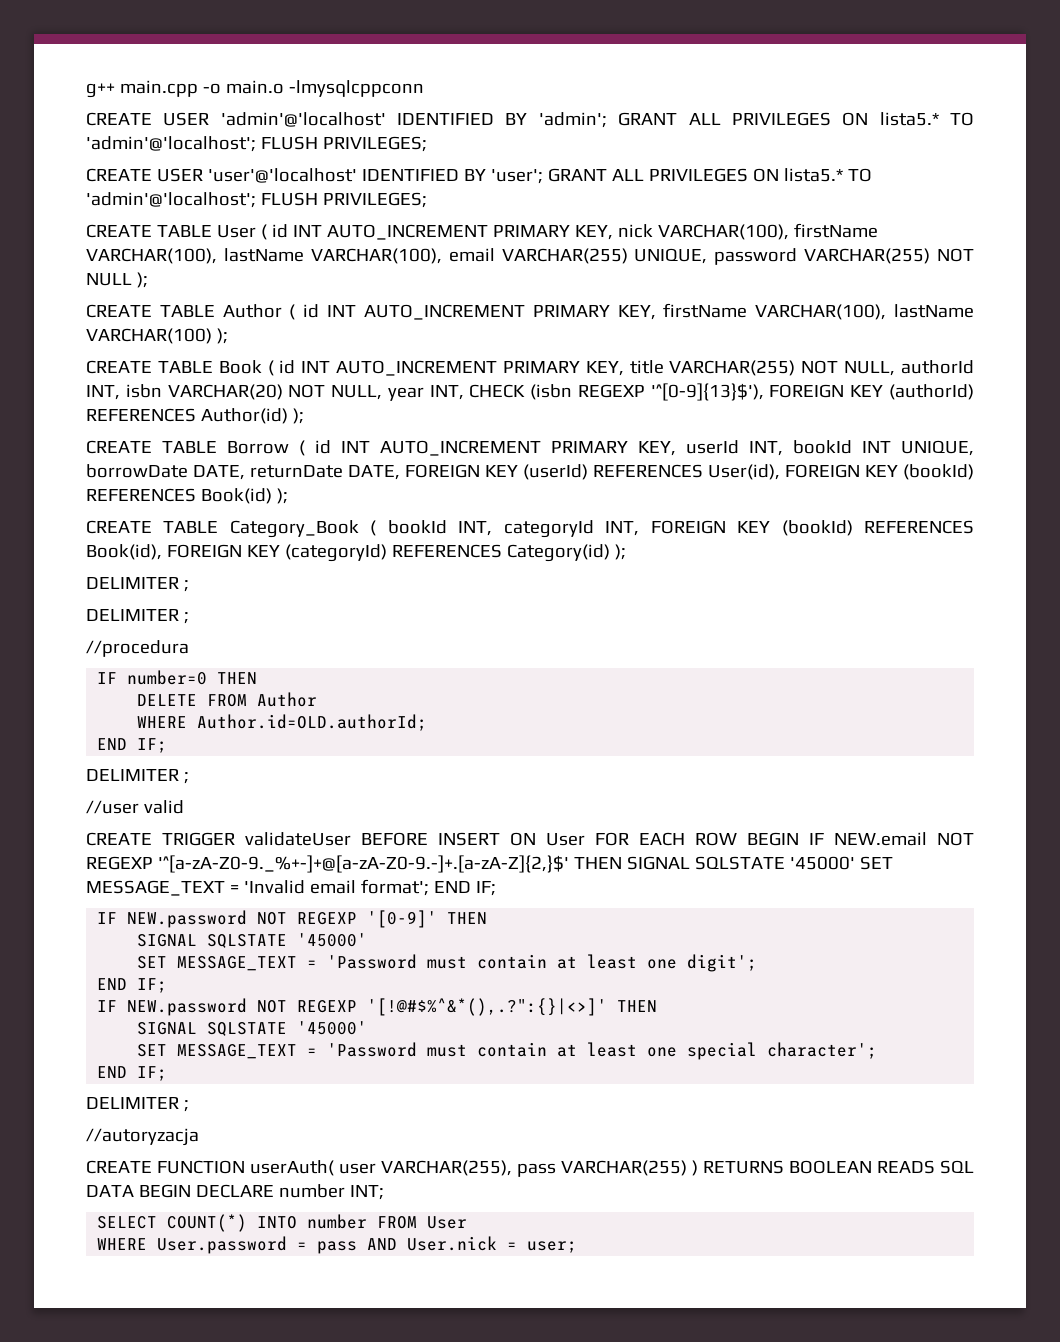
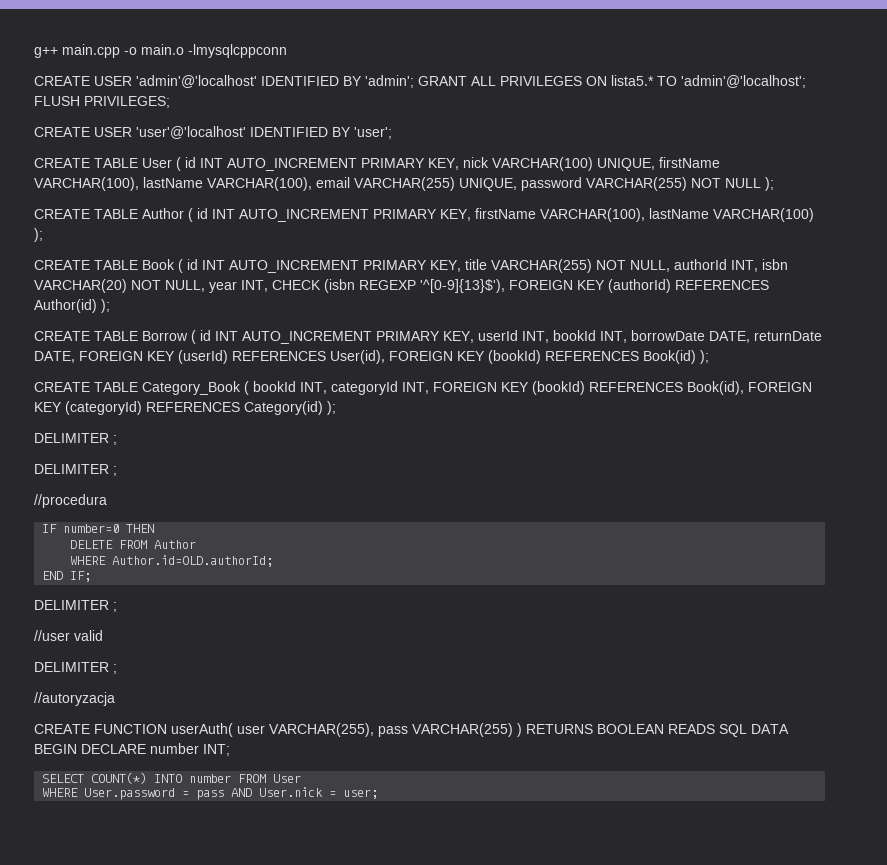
[547,168,872,182] [86,192,427,208] GRANT ALL PRIVILEGES ON lista5.* TO 'admin'@'localhost'; FLUSH PRIVILEGES; -> (392, 133) none
[657,224,789,240] VARCHAR(100), -> [492,157,655,171] VARCHAR(100) UNIQUE,
[862,440,974,456] INT UNIQUE, -> [600,331,627,343] INT,
[86,832,974,846] [86,855,893,873] [86,879,496,896] [97,910,488,928] [137,933,368,948] [137,954,758,972] [97,978,168,993] [97,998,658,1016] [137,1021,368,1036] [137,1042,878,1060] [97,1066,168,1081] // CREATE TRIGGER validateUser BEFORE INSERT ON User FOR EACH ROW BEGIN IF NEW.email NOT REGEXP '^[a-zA-Z0-9._%+-]+@[a-zA-Z0-9.-]+.[a-zA-Z]{2,}$' THEN SIGNAL SQLSTATE '45000' SET MESSAGE_TEXT = 'Invalid email format'; END IF; // IF NEW.password NOT REGEXP '[0-9]' THEN // SIGNAL SQLSTATE '45000' // SET MESSAGE_TEXT = 'Password must contain at least one digit'; // END IF; // IF NEW.password NOT REGEXP '[!@#$%^&*(),.?":{}|<>]' THEN // SIGNAL SQLSTATE '45000' // SET MESSAGE_TEXT = 'Password must contain at least one special character'; // END IF; -> (103, 635) none

